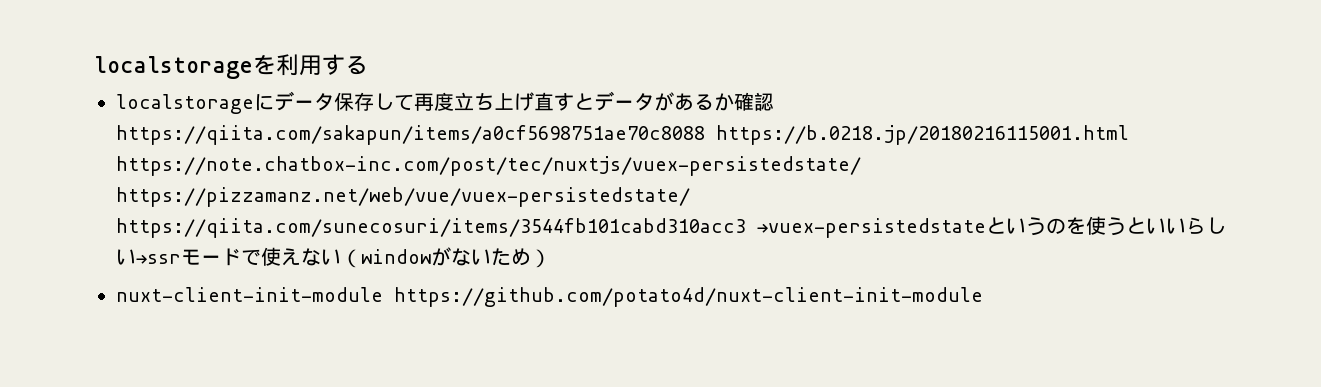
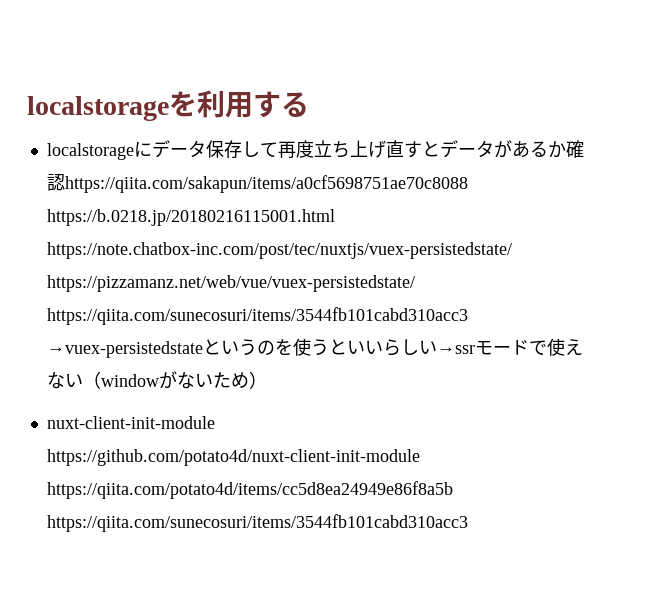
(983, 297) none -> [46,481,453,499] [46,514,468,532] https://qiita.com/potato4d/items/cc5d8ea24949e86f8a5b https://qiita.com/sunecosuri/items/3544fb101cabd310acc3

